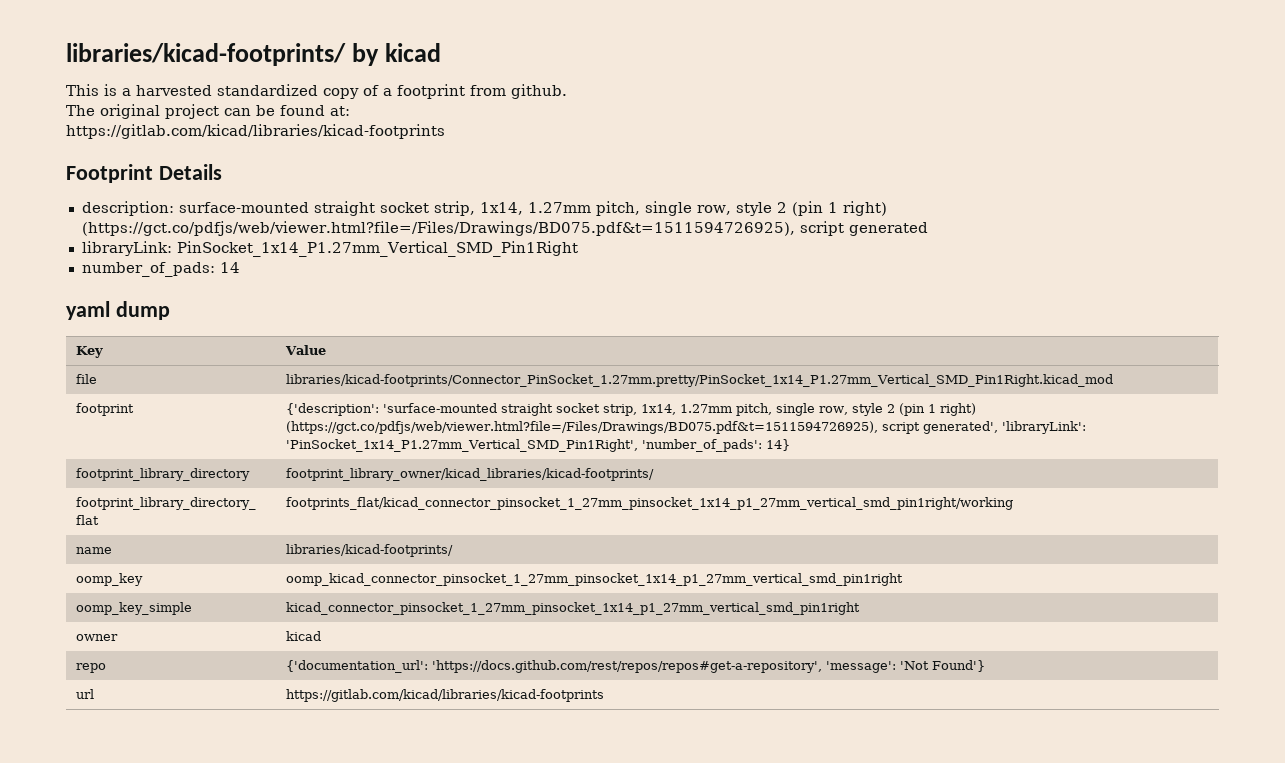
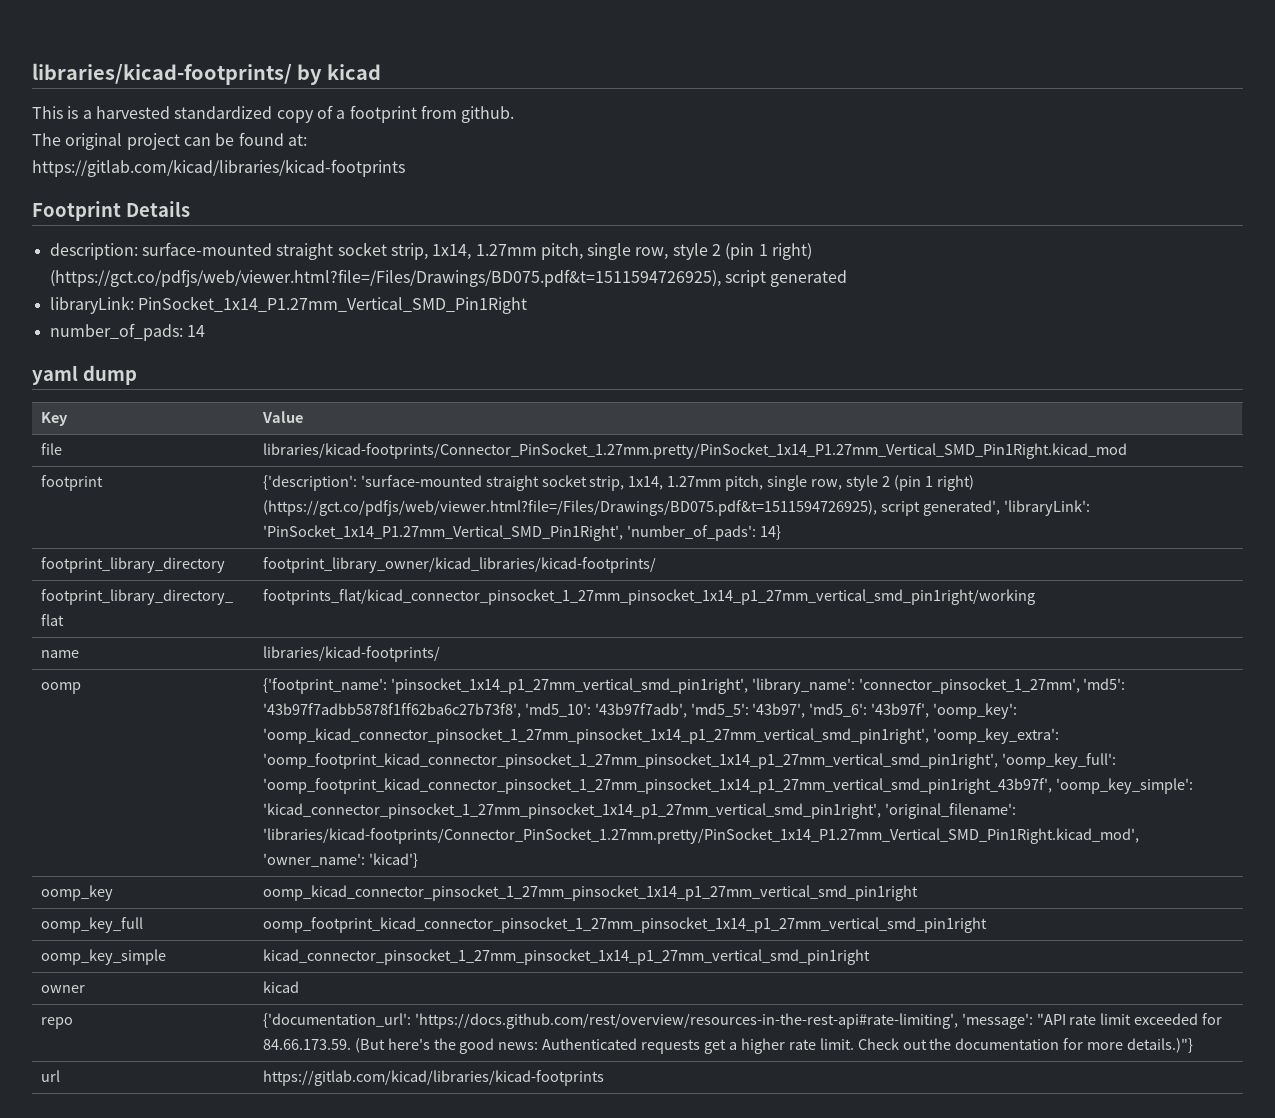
(453, 550) none -> [40,682,81,694] [262,678,1126,694] [262,703,1018,719] [262,728,1059,744] [262,753,1116,769] [262,778,1193,794] [262,803,1016,819] [262,828,1139,844] [262,853,418,868] // oomp | {'footprint_name': 'pinsocket_1x14_p1_27mm_vertical_smd_pin1right', 'library_name': 'connector_pinsocket_1_27mm', 'md5': '43b97f7adbb5878f1ff62ba6c27b73f8', 'md5_10': '43b97f7adb', 'md5_5': '43b97', 'md5_6': '43b97f', 'oomp_key': 'oomp_kicad_connector_pinsocket_1_27mm_pinsocket_1x14_p1_27mm_vertical_smd_pin1right', 'oomp_key_extra': 'oomp_footprint_kicad_connector_pinsocket_1_27mm_pinsocket_1x14_p1_27mm_vertical_smd_pin1right', 'oomp_key_full': 'oomp_footprint_kicad_connector_pinsocket_1_27mm_pinsocket_1x14_p1_27mm_vertical_smd_pin1right_43b97f', 'oomp_key_simple': 'kicad_connector_pinsocket_1_27mm_pinsocket_1x14_p1_27mm_vertical_smd_pin1right', 'original_filename': 'libraries/kicad-footprints/Connector_PinSocket_1.27mm.pretty/PinSocket_1x14_P1.27mm_Vertical_SMD_Pin1Right.kicad_mod', 'owner_name': 'kicad'}
(903, 579) none -> [40,917,143,933] [262,917,987,933] // oomp_key_full | oomp_footprint_kicad_connector_pinsocket_1_27mm_pinsocket_1x14_p1_27mm_vertical_smd_pin1right
[431,660,985,673] 'https://docs.github.com/rest/repos/repos#get-a-repository', 'message': 'Not Found'} -> [414,1013,1223,1029] [262,1038,1194,1054] 'https://docs.github.com/rest/overview/resources-in-the-rest-api#rate-limiting', 'message': "API rate limit exceeded for 84.66.173.59. (But here's the good news: Authenticated requests get a higher rate limit. Check out the documentation for more details.)"}

